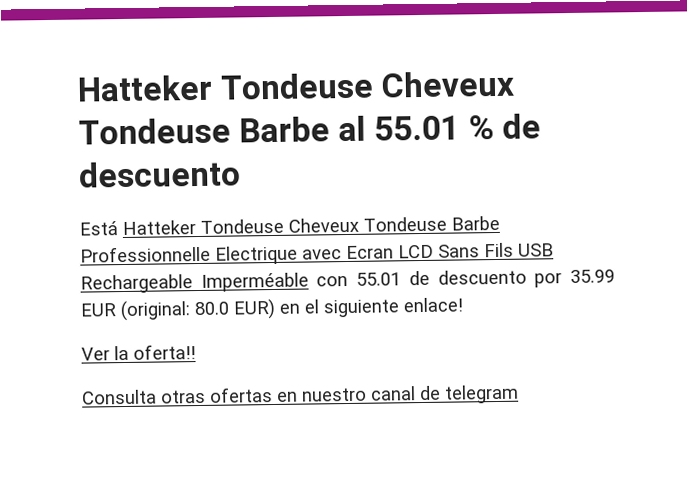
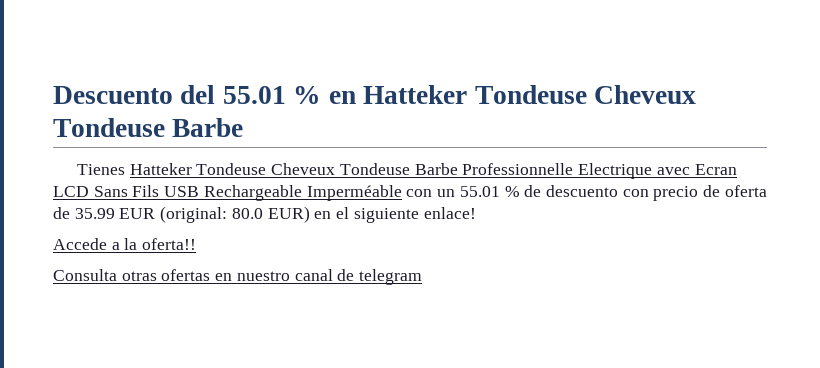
[77,70,516,102] [78,113,542,145] [78,160,241,188] [79,221,118,236] Hatteker Tondeuse Cheveux Tondeuse Barbe al 55.01 % de descuento // Está -> [53,85,696,104] [53,118,244,137] [76,164,125,175] Descuento del 55.01 % en Hatteker Tondeuse Cheveux Tondeuse Barbe // Tienes
[356,269,563,288] 55.01 de descuento por -> [437,185,767,201] [53,207,70,219] un 55.01 % de descuento con precio de oferta de
[81,347,110,361] Ver -> [53,238,120,250] Accede a

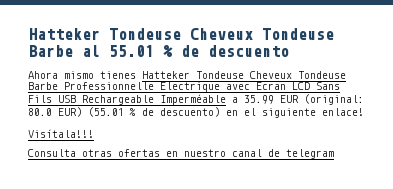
[53,85,696,104] [53,118,244,137] [76,164,125,175] Descuento del 55.01 % en Hatteker Tondeuse Cheveux Tondeuse Barbe // Tienes -> [28,28,334,40] [28,45,289,57] [28,71,136,79] Hatteker Tondeuse Cheveux Tondeuse Barbe al 55.01 % de descuento // Ahora mismo tienes
[406,185,767,201] [53,207,70,219] con un 55.01 % de descuento con precio de oferta de -> [232,97,238,103] a
(310, 214) none -> [88,107,220,117] (55.01 % de descuento)
[53,238,197,250] Accede a la oferta!! -> [28,129,94,138] Visítala!!!

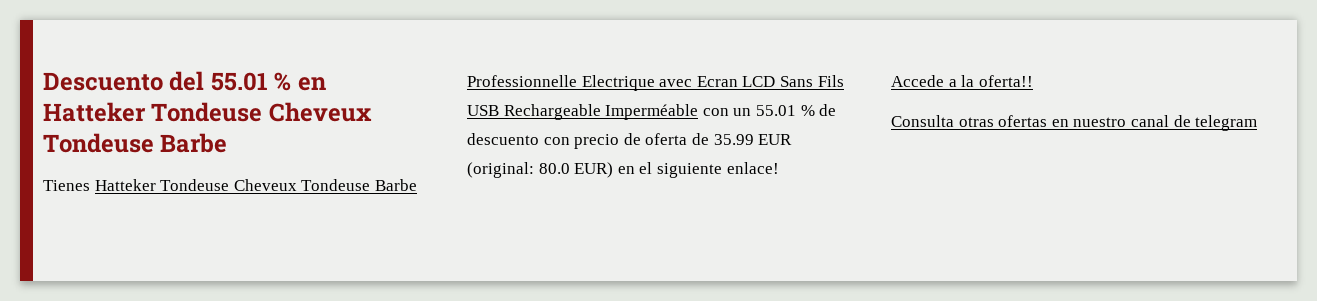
[28,28,334,40] [28,45,289,57] [28,71,136,79] Hatteker Tondeuse Cheveux Tondeuse Barbe al 55.01 % de descuento // Ahora mismo tienes -> [43,71,326,91] [43,102,372,122] [43,133,228,153] [43,180,90,191] Descuento del 55.01 % en Hatteker Tondeuse Cheveux Tondeuse Barbe // Tienes
[232,97,238,103] a -> [702,104,837,116] [467,133,709,149] con un 55.01 % de descuento con precio de oferta de
[88,107,220,117] (55.01 % de descuento) -> (614, 170) none
[28,129,94,138] Visítala!!! -> [891,75,1033,87] Accede a la oferta!!

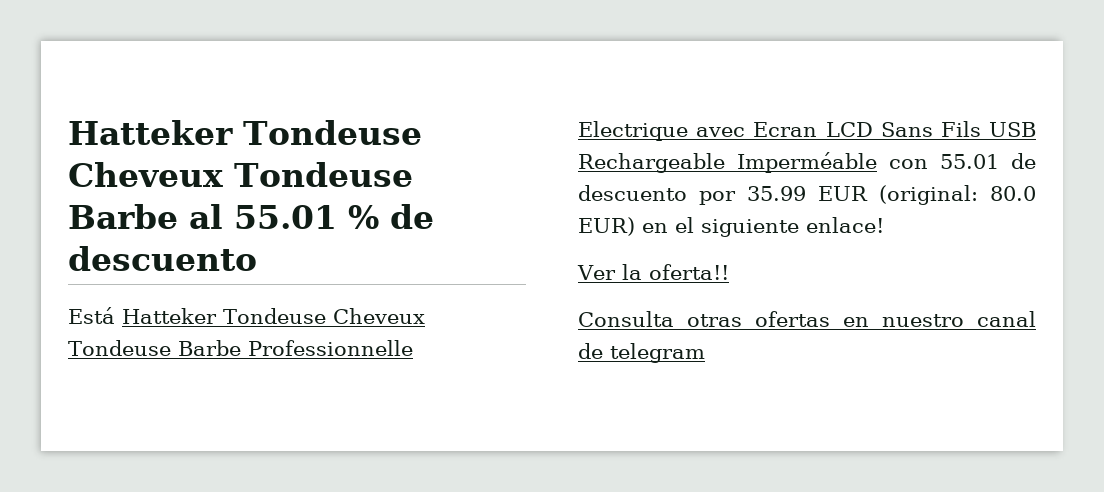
[43,71,326,91] [43,102,372,122] [43,133,228,153] [43,180,90,191] Descuento del 55.01 % en Hatteker Tondeuse Cheveux Tondeuse Barbe // Tienes -> [68,120,422,145] [68,162,413,187] [68,204,434,229] [68,246,257,271] [68,307,115,324] Hatteker Tondeuse Cheveux Tondeuse Barbe al 55.01 % de descuento // Está
[733,104,837,116] [467,133,709,149] un 55.01 % de descuento con precio de oferta de -> [940,153,1036,169] [578,185,736,205] 55.01 de descuento por
[891,75,957,87] Accede a -> [577,265,616,280] Ver

